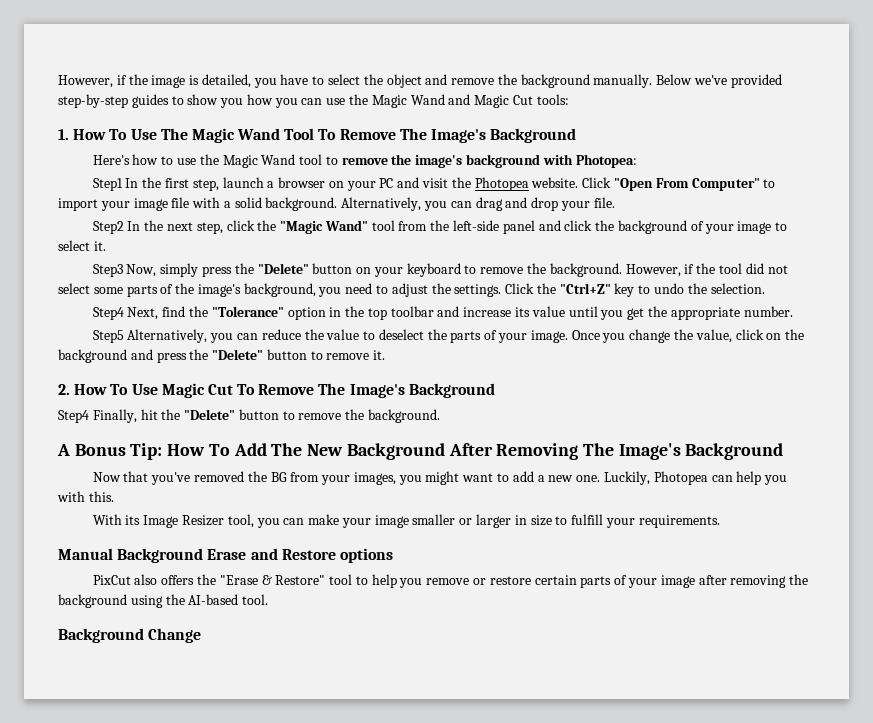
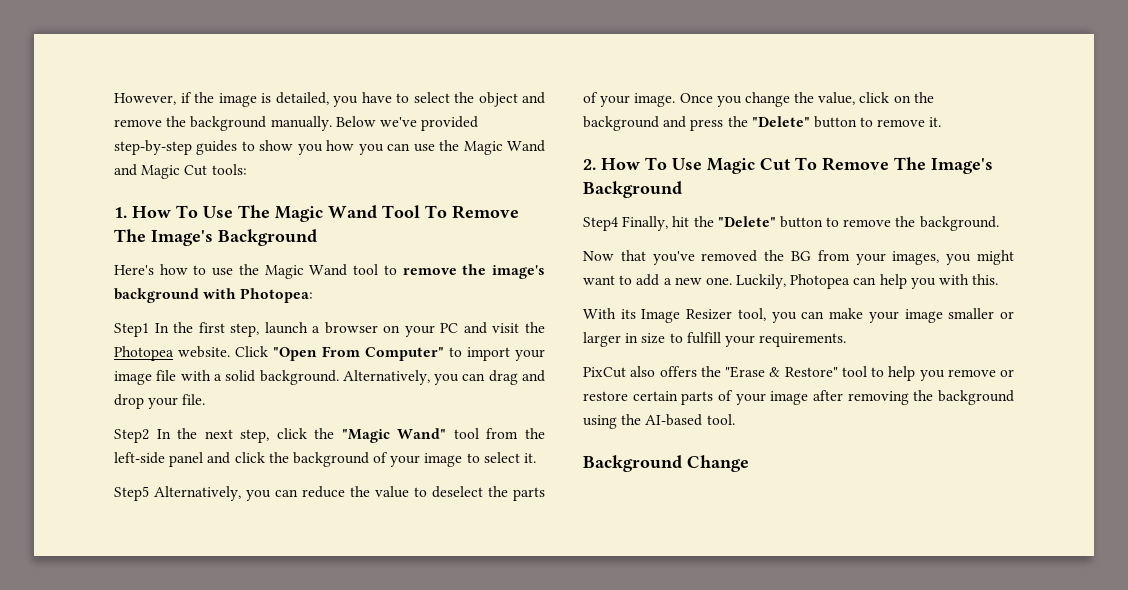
[92,263,788,277] [58,283,765,297] [92,306,793,320] // Step3 Now, simply press the "Delete" button on your keyboard to remove the background. However, if the tool did not select some parts of the image's background, you need to adjust the settings. Click the "Ctrl+Z" key to undo the selection. // Step4 Next, find the "Tolerance" option in the top toolbar and increase its value until you get the appropriate number. -> (537, 458) none
[57,443,784,460] // A Bonus Tip: How To Add The New Background After Removing The Image's Background -> (999, 223) none
[58,548,393,563] // Manual Background Erase and Restore options -> (847, 340) none

